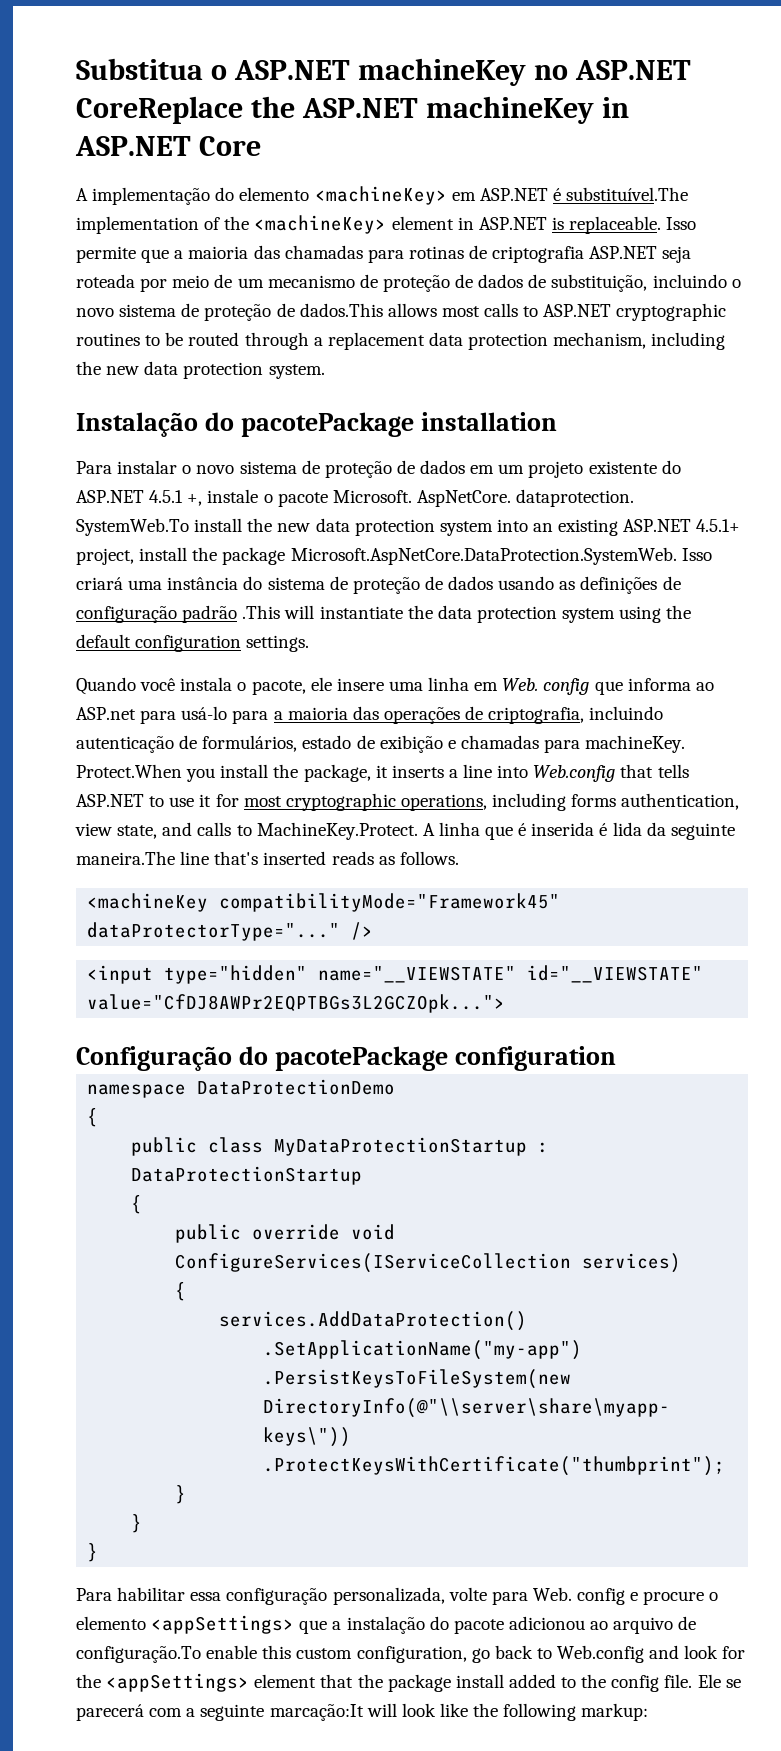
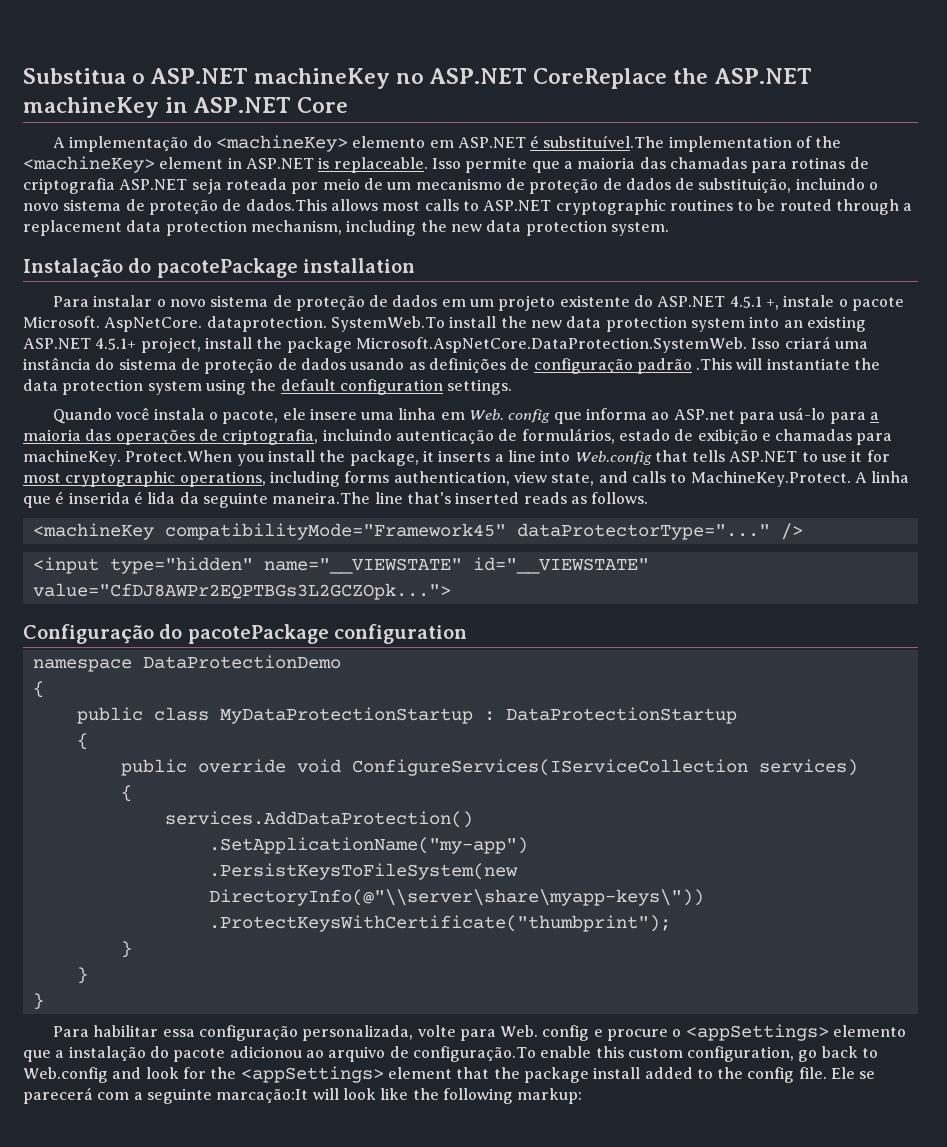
[239,186,447,205] elemento <machineKey> -> [215,135,426,152] <machineKey> elemento
[76,1615,295,1634] elemento <appSettings> -> [685,1024,907,1041] <appSettings> elemento

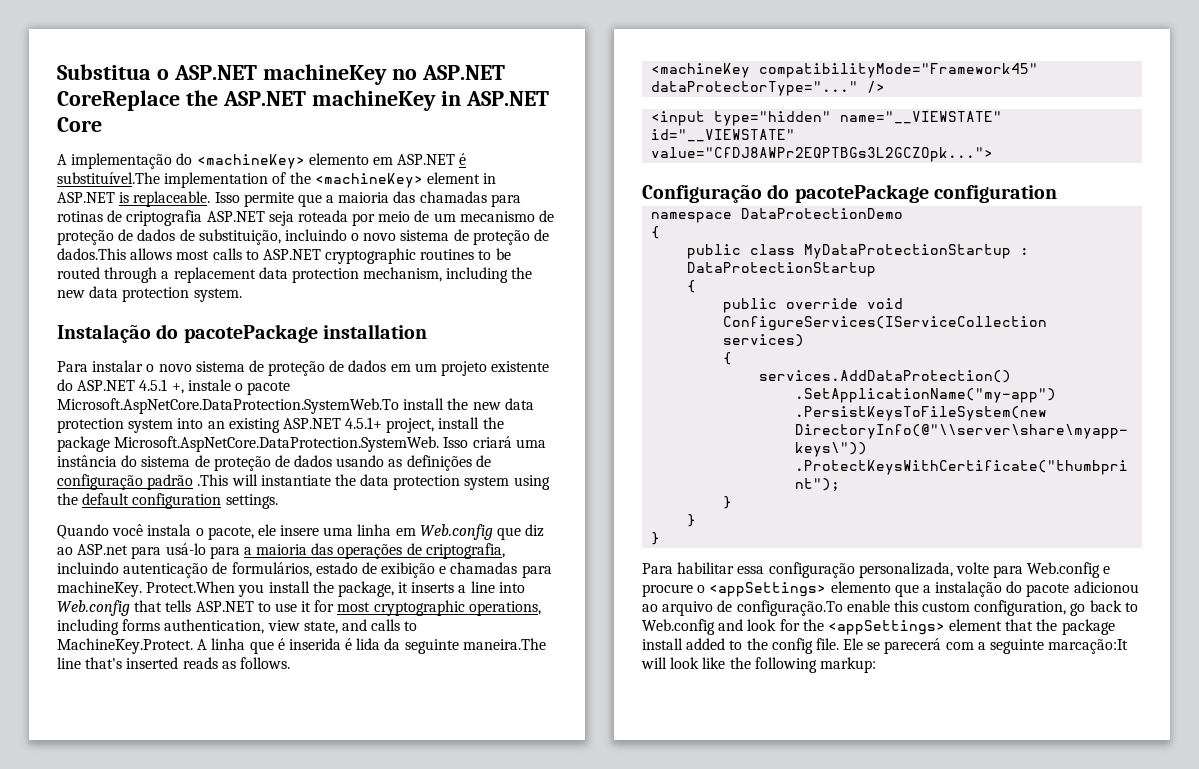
[23,316,445,332] Microsoft. AspNetCore. dataprotection. SystemWeb.To -> [57,398,399,414] Microsoft.AspNetCore.DataProtection.SystemWeb.To
[469,408,648,424] Web. config que informa -> [419,524,545,540] Web.config que diz
[500,1025,590,1041] Web. config -> [1027,562,1101,578] Web.config

